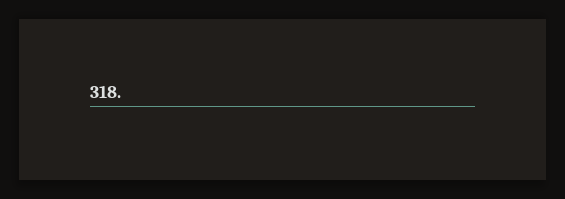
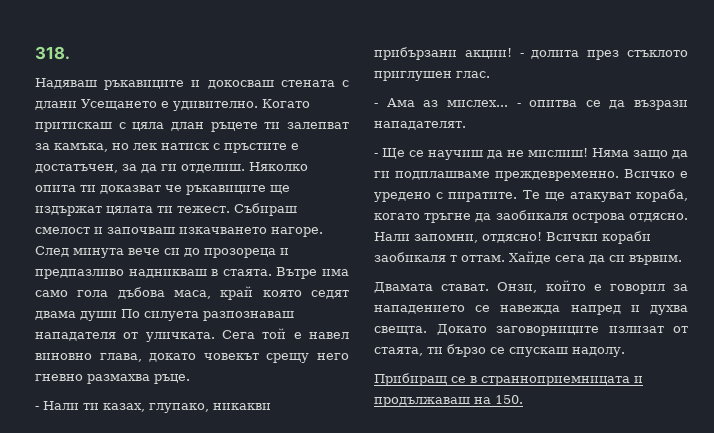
(121, 91) none -> [35,78,349,90] [35,99,310,111] [35,122,349,132] [35,143,299,153] [35,162,308,173] [35,185,290,195] [35,203,297,216] [35,227,323,237] [35,246,289,258] [35,267,349,279] [35,286,349,300] [35,309,294,321] [35,328,349,342] [35,353,349,363] [35,374,190,384] [35,401,271,413] [374,47,688,60] [374,71,490,81] [374,98,688,110] [374,121,466,130] [374,148,688,160] [374,169,688,181] [374,189,688,202] [374,210,688,223] [374,231,651,244] [374,251,682,265] [374,280,688,294] [374,305,688,315] [374,324,688,336] [374,344,625,357] [374,373,643,386] [374,395,523,407] // Надяваш ръкавиците и докосваш стената с длани Усещането е удивително. Когато притискаш с цяла длан ръцете ти залепват за камъка, но лек натиск с пръстите е достатъчен, за да ги отделиш. Няколко опита ти доказват че ръкавиците ще издържат цялата ти тежест. Събираш смелост и започваш изкачването нагоре. След минута вече си до прозореца и предпазливо надникваш в стаята. Вътре има само гола дъбова маса, край която седят двама души По силуета разпознаваш нападателя от уличката. Сега той е навел виновно глава, докато човекът срещу него гневно размахва ръце. // - Нали ти казах, глупако, никакви прибързани акции! - долита през стъклото приглушен глас. // - Ама аз мислех... - опитва се да възрази нападателят. // - Ще се научиш да не мислиш! Няма защо да ги подплашваме преждевременно. Всичко е уредено с пиратите. Те ще атакуват кораба, когато тръгне да заобикаля острова отдясно. Нали запомни, отдясно! Всички кораби заобикаля т оттам. Хайде сега да си вървим. // Двамата стават. Онзи, който е говорил за нападението се навежда напред и духва свещта. Докато заговорниците излизат от стаята, ти бързо се спускаш надолу. // Прибиращ се в странноприемницата и продължаваш на 150.

